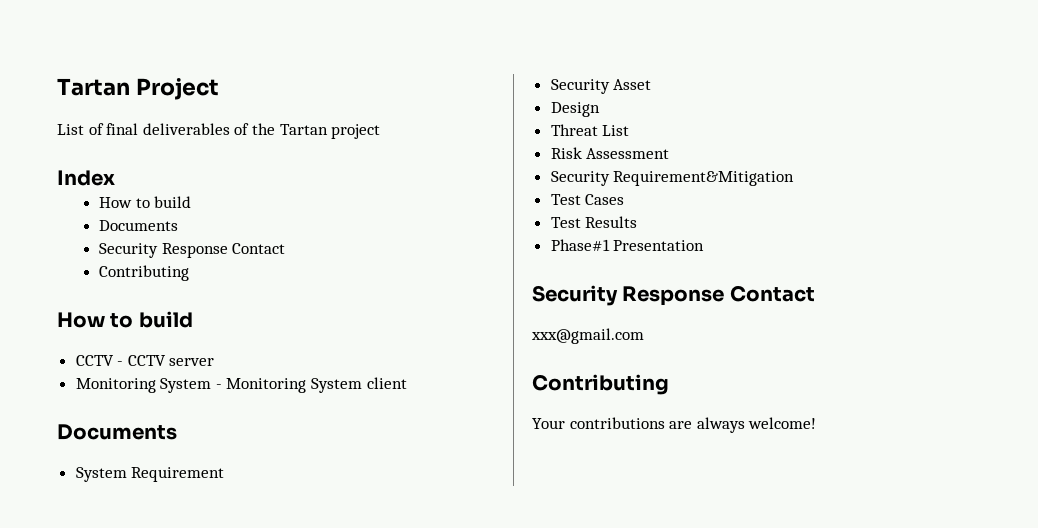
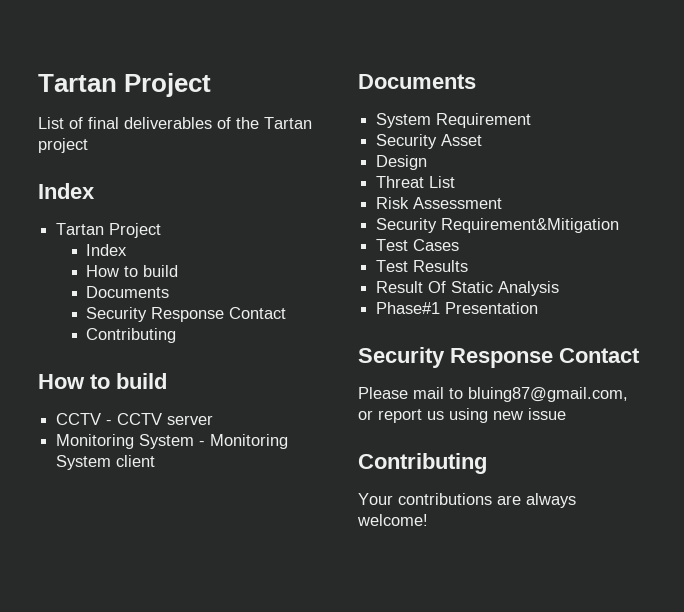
(115, 178) none -> [56,223,162,238] [86,244,128,256] // Tartan Project // Index
(638, 222) none -> [376,281,560,296] // Result Of Static Analysis
[531,328,644,344] xxx@gmail.com -> [358,387,628,402] [358,408,566,423] Please mail to bluing87@gmail.com, or report us using new issue

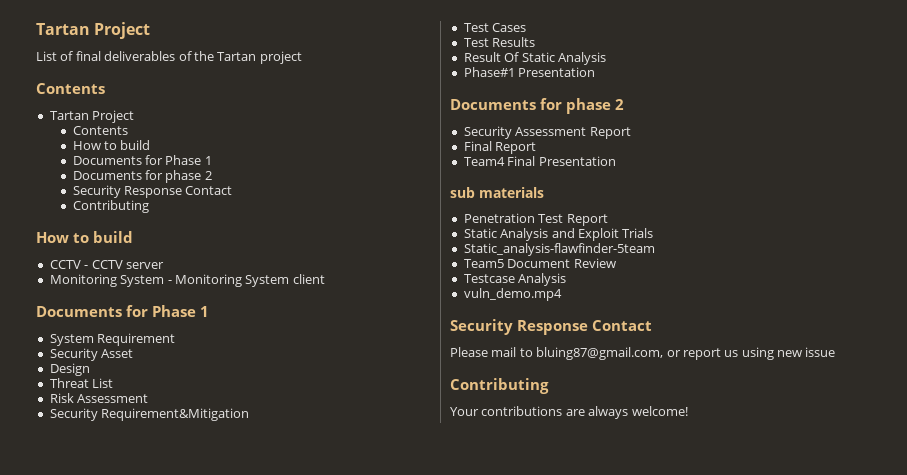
[38,183,95,199] [56,223,162,238] [86,244,128,256] Index // Tartan Project // Index -> [36,83,105,94] [49,110,135,123] [72,126,128,135] Contents // Tartan Project // Contents
(170, 292) none -> [144,155,212,165] [72,170,212,183] for Phase 1 // Documents for phase 2
(476, 81) none -> [126,305,209,317] for Phase 1
(539, 308) none -> [450,98,624,114] [463,126,631,139] [463,141,537,154] [463,156,616,166] [450,187,544,198] [463,213,608,226] [463,228,654,241] [463,243,655,256] [463,258,616,268] [463,273,567,286] [463,288,562,301] // Documents for phase 2 // Security Assessment Report // Final Report // Team4 Final Presentation // sub materials // Penetration Test Report // Static Analysis and Exploit Trials // Static_analysis-flawfinder-5team // Team5 Document Review // Testcase Analysis // vuln_demo.mp4

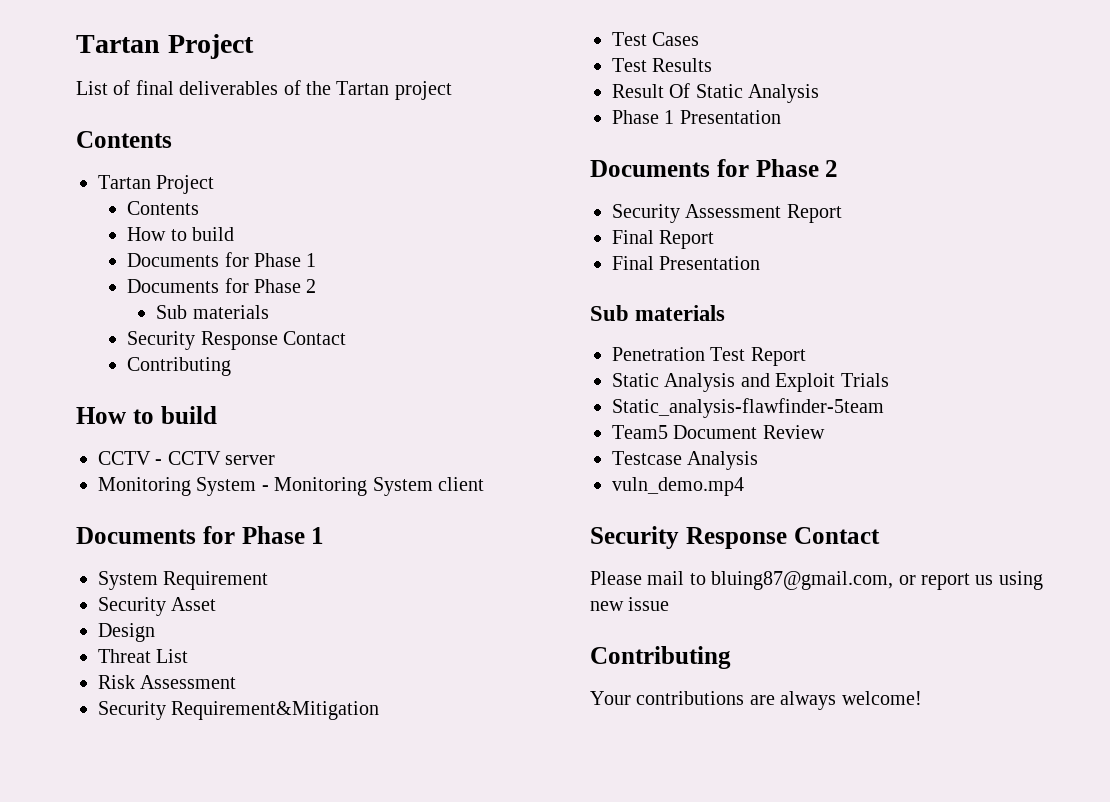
[165,170,212,183] phase 2 -> [254,279,317,293] [156,305,269,319] Phase 2 // Sub materials
[463,67,515,77] Phase#1 -> [612,110,675,124] Phase 1
[566,98,611,114] phase -> [755,159,819,177] Phase
[463,157,505,166] Team4 -> (715, 239) none
[450,187,475,198] sub -> [590,305,629,321] Sub

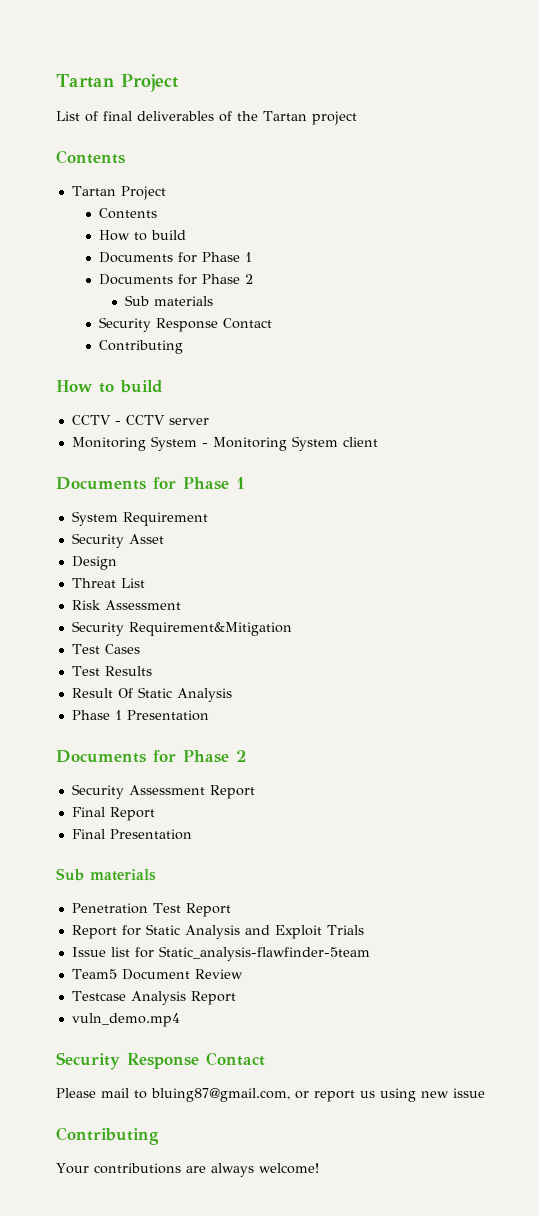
(806, 356) none -> [71,925,141,939] Report for
(889, 380) none -> [71,947,154,958] Issue list for
(759, 460) none -> [190,991,236,1005] Report

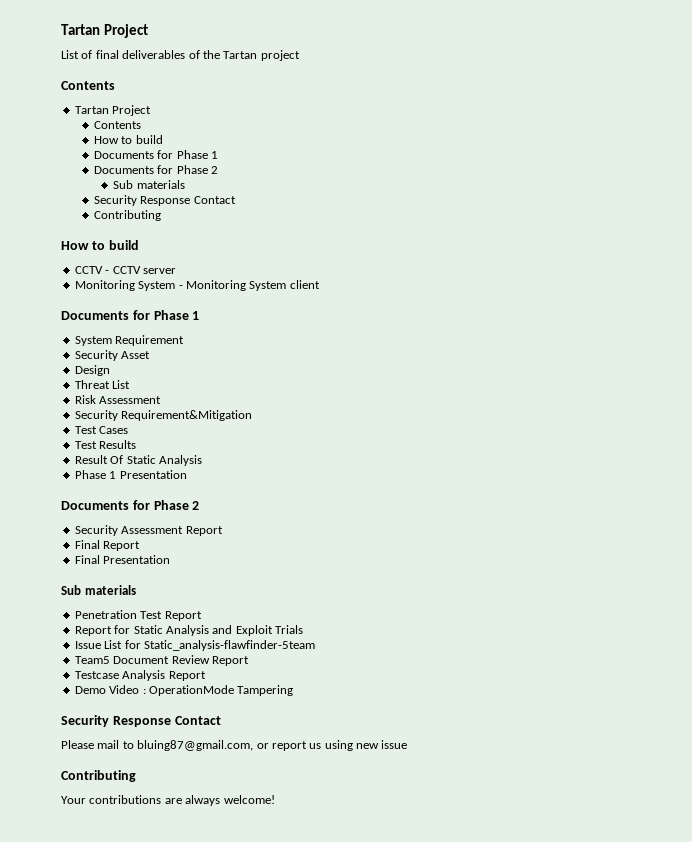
[110,947,130,957] list -> [104,640,123,649] List
(243, 974) none -> [211,656,249,666] Report
[71,1013,180,1027] vuln_demo.mp4 -> [74,685,294,696] Demo Video : OperationMode Tampering

